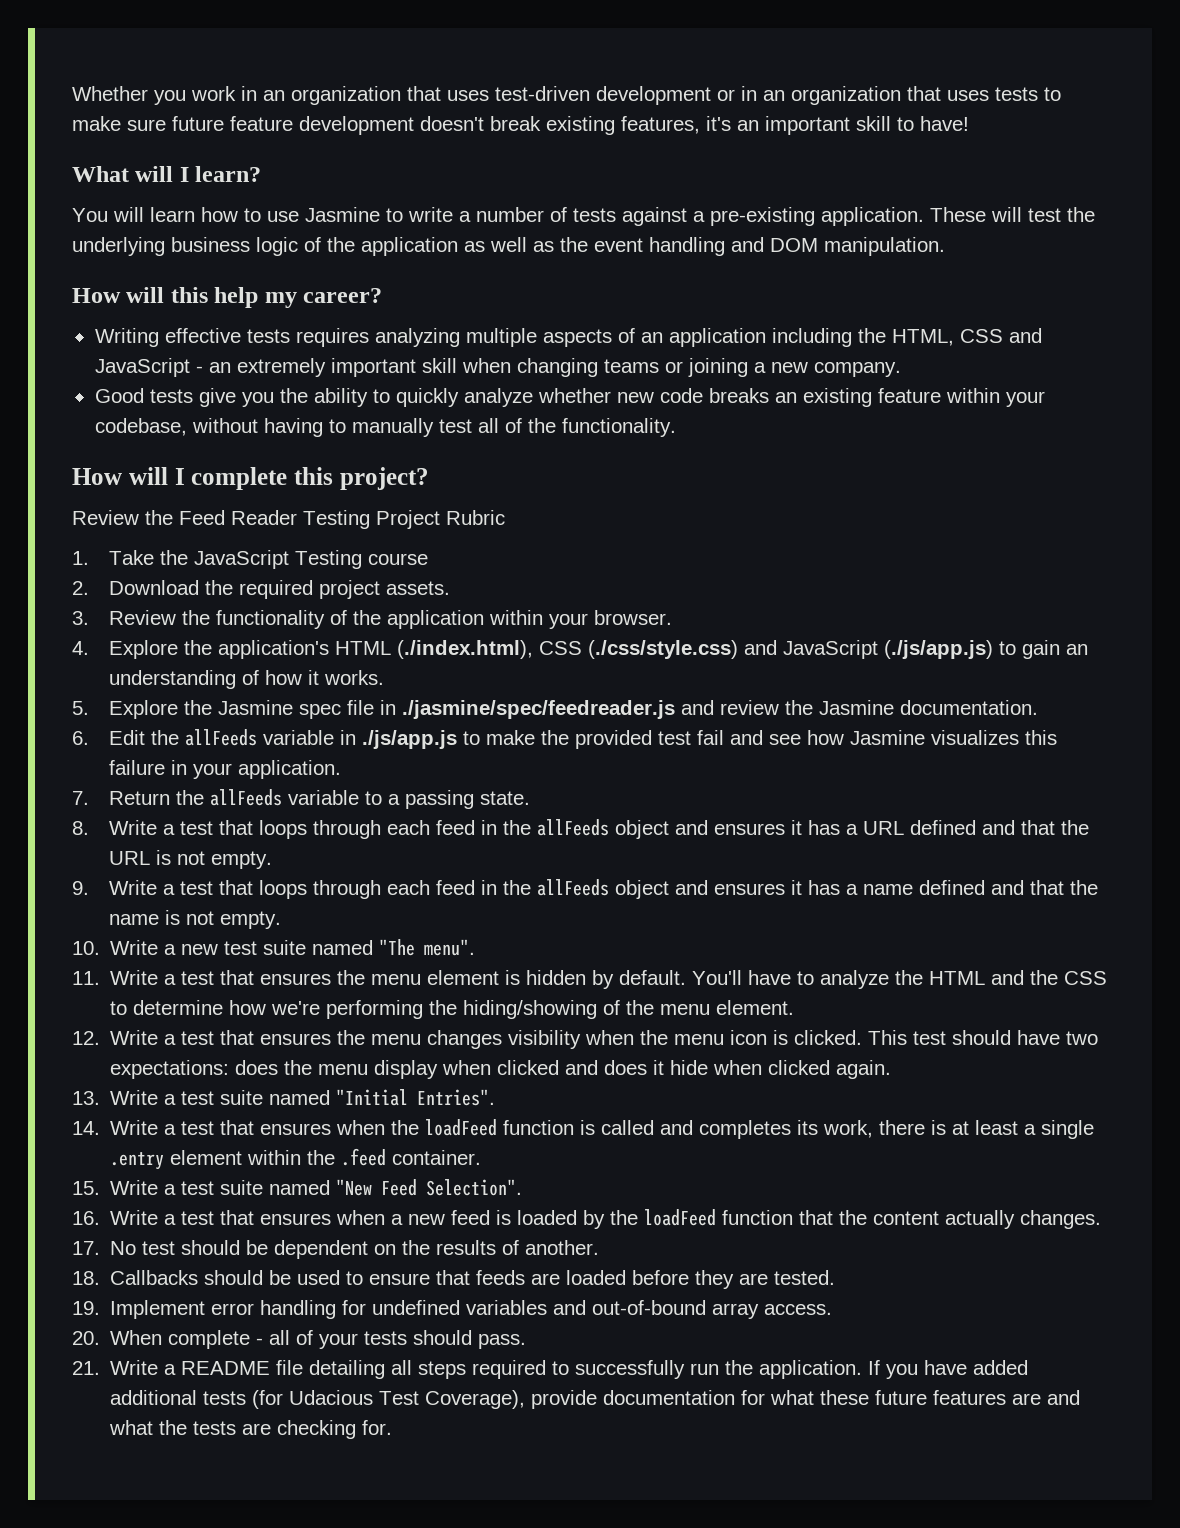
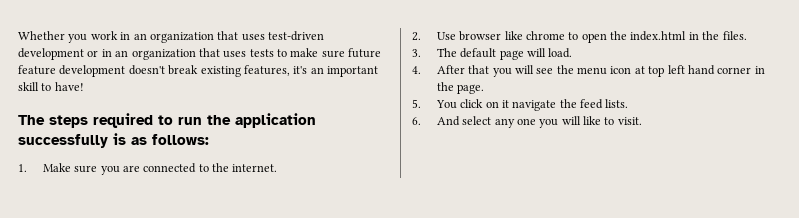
[72,166,262,182] [72,207,1095,226] [72,237,945,256] [72,287,383,308] [94,328,1042,347] [94,358,901,377] [94,388,1045,407] [94,418,676,437] [72,467,429,490] [72,510,505,529] [72,550,429,569] [72,580,451,599] [72,610,673,629] [72,640,1089,659] [109,670,385,689] [72,700,1039,719] [72,729,1058,749] [109,760,342,779] [72,789,531,809] [72,819,1090,839] [109,850,273,869] [72,879,1099,899] [109,910,282,929] [72,939,476,956] [72,970,1108,989] [110,1000,795,1019] [72,1030,1099,1049] [110,1060,892,1079] [72,1089,496,1106] [72,1119,1095,1139] [110,1148,482,1170] [72,1179,523,1196] [72,1209,1102,1229] [72,1240,600,1259] [72,1270,836,1289] [72,1300,833,1319] [72,1330,527,1349] [72,1360,1029,1379] [110,1390,1081,1409] [109,1420,393,1439] What will I learn? // You will learn how to use Jasmine to write a number of tests against a pre-existing application. These will test the underlying business logic of the application as well as the event handling and DOM manipulation. // How will this help my career? // Writing effective tests requires analyzing multiple aspects of an application including the HTML, CSS and JavaScript - an extremely important skill when changing teams or joining a new company. // Good tests give you the ability to quickly analyze whether new code breaks an existing feature within your codebase, without having to manually test all of the functionality. // How will I complete this project? // Review the Feed Reader Testing Project Rubric // 1. Take the JavaScript Testing course // 2. Download the required project assets. // 3. Review the functionality of the application within your browser. // 4. Explore the application's HTML (./index.html), CSS (./css/style.css) and JavaScript (./js/app.js) to gain an understanding of how it works. // 5. Explore the Jasmine spec file in ./jasmine/spec/feedreader.js and review the Jasmine documentation. // 6. Edit the allFeeds variable in ./js/app.js to make the provided test fail and see how Jasmine visualizes this failure in your application. // 7. Return the allFeeds variable to a passing state. // 8. Write a test that loops through each feed in the allFeeds object and ensures it has a URL defined and that the URL is not empty. // 9. Write a test that loops through each feed in the allFeeds object and ensures it has a name defined and that the name is not empty. // 10. Write a new test suite named "The menu". // 11. Write a test that ensures the menu element is hidden by default. You'll have to analyze the HTML and the CSS to determine how we're performing the hiding/showing of the menu element. // 12. Write a test that ensures the menu changes visibility when the menu icon is clicked. This test should have two expectations: does the menu display when clicked and does it hide when clicked again. // 13. Write a test suite named "Initial Entries". // 14. Write a test that ensures when the loadFeed function is called and completes its work, there is at least a single .entry element within the .feed container. // 15. Write a test suite named "New Feed Selection". // 16. Write a test that ensures when a new feed is loaded by the loadFeed function that the content actually changes. // 17. No test should be dependent on the results of another. // 18. Callbacks should be used to ensure that feeds are loaded before they are tested. // 19. Implement error handling for undefined variables and out-of-bound array access. // 20. When complete - all of your tests should pass. // 21. Write a README file detailing all steps required to successfully run the application. If you have added additional tests (for Udacious Test Coverage), provide documentation for what these future features are and what the tests are checking for. -> [18,113,316,128] [18,133,209,148] [18,163,278,175] [412,31,747,43] [412,48,573,60] [412,65,765,77] [436,82,485,94] [412,99,629,111] [412,116,642,128] The steps required to run the application successfully is as follows: // 1. Make sure you are connected to the internet. // 2. Use browser like chrome to open the index.html in the files. // 3. The default page will load. // 4. After that you will see the menu icon at top left hand corner in the page. // 5. You click on it navigate the feed lists. // 6. And select any one you will like to visit.

